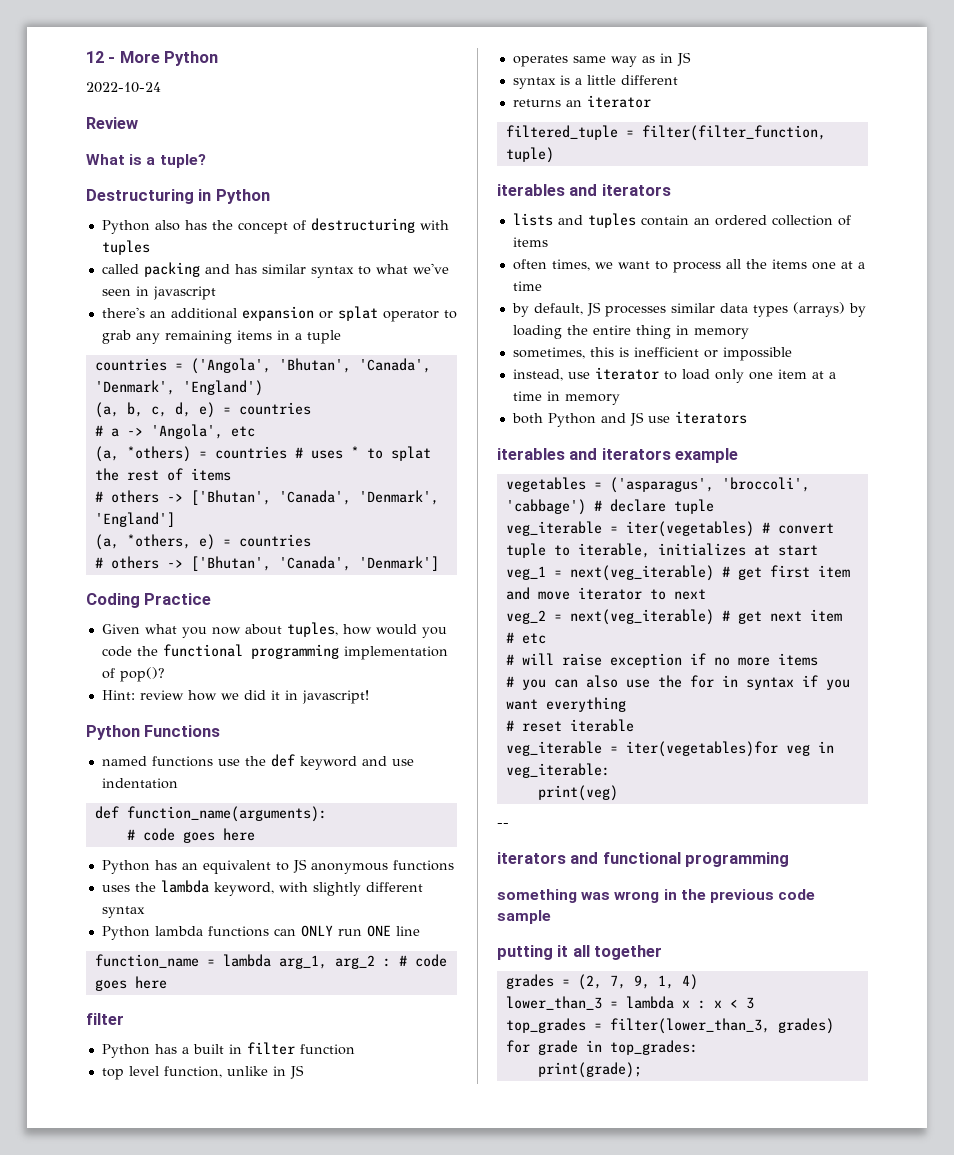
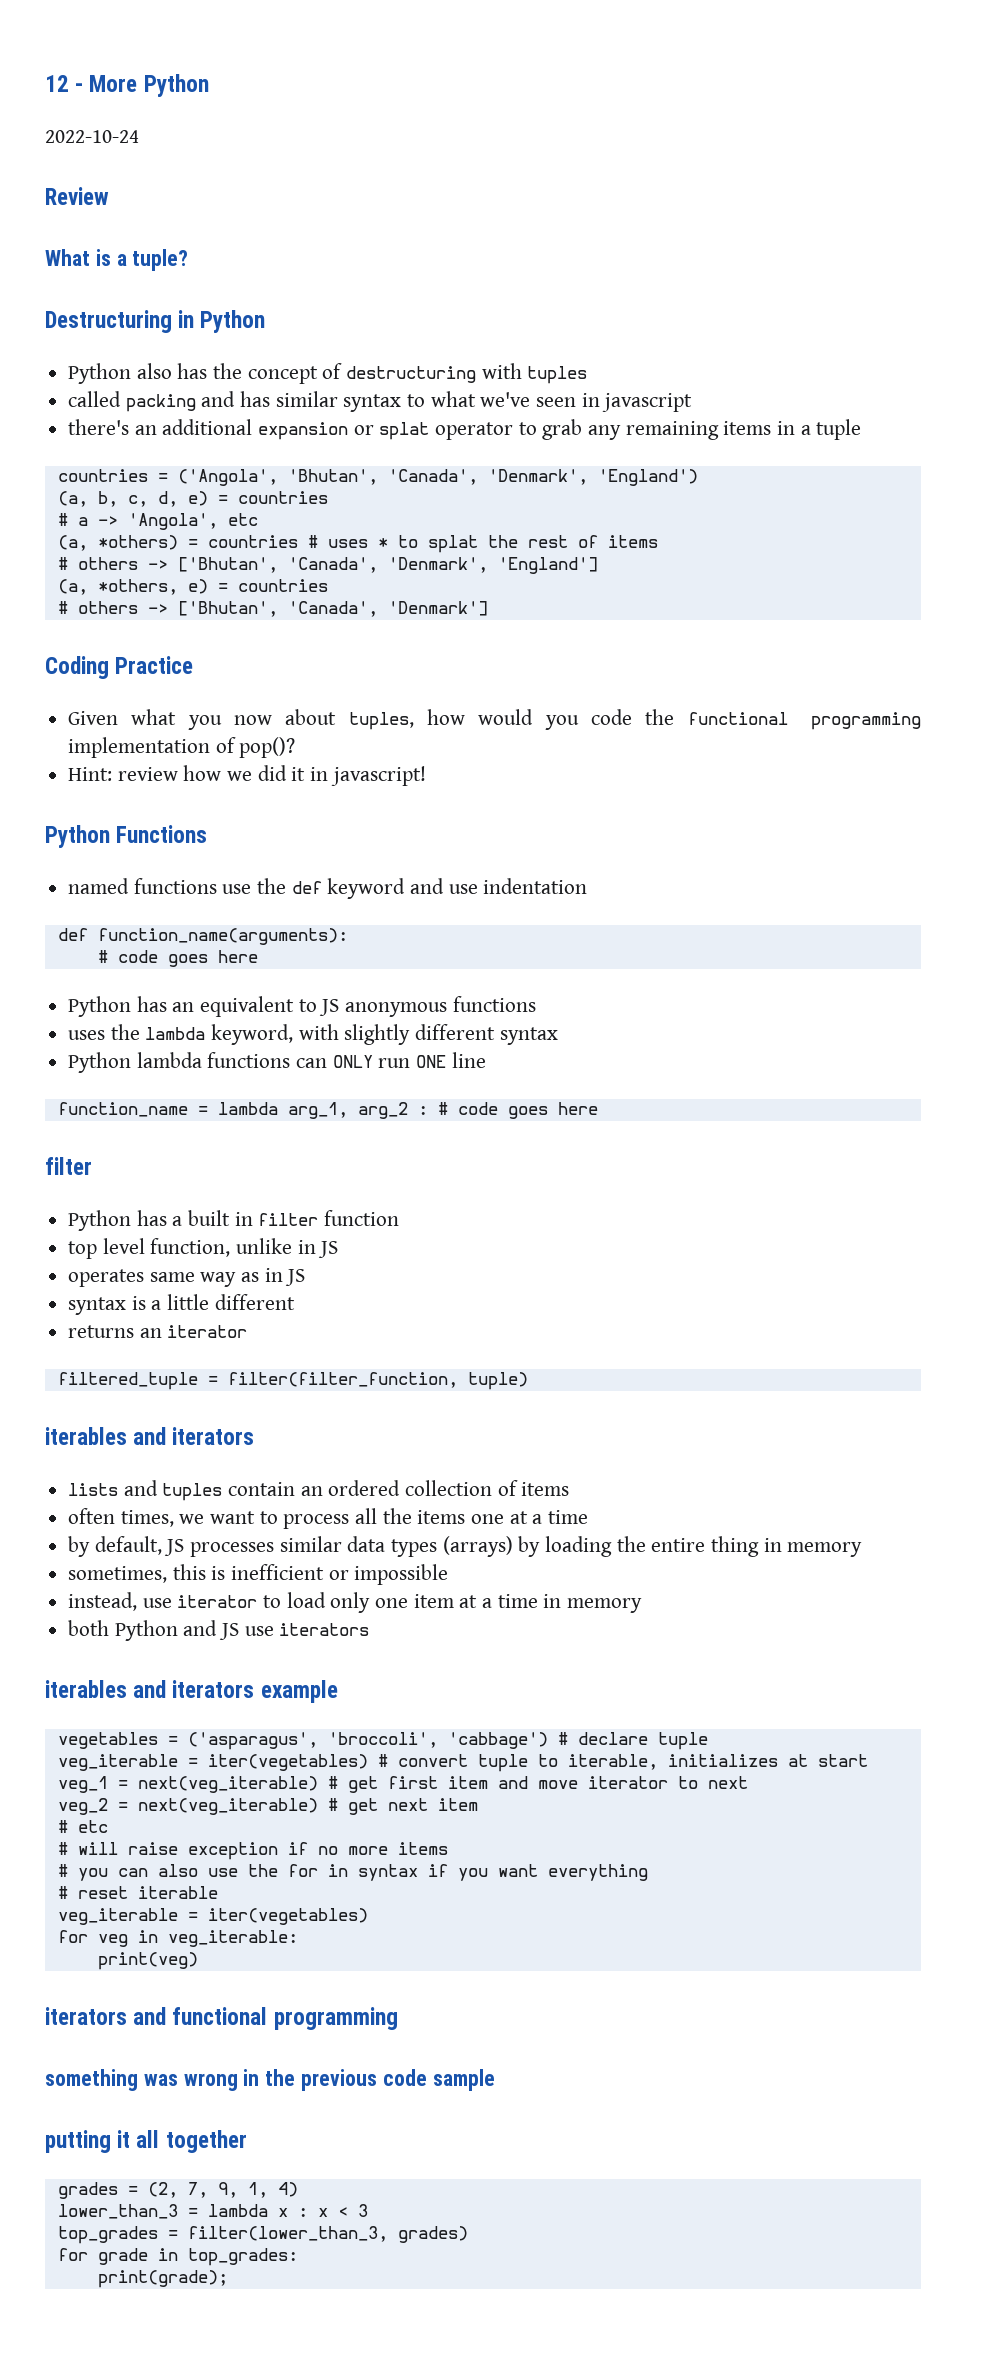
[625,741,778,757] iter(vegetables)for -> [207,1908,368,1925] [57,1930,88,1943] iter(vegetables) // for
[497,823,509,827] // -- -> (198, 1961) none

